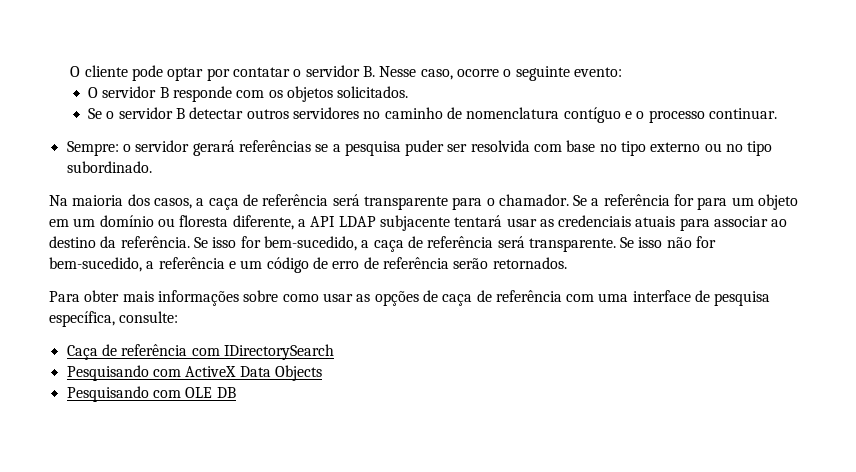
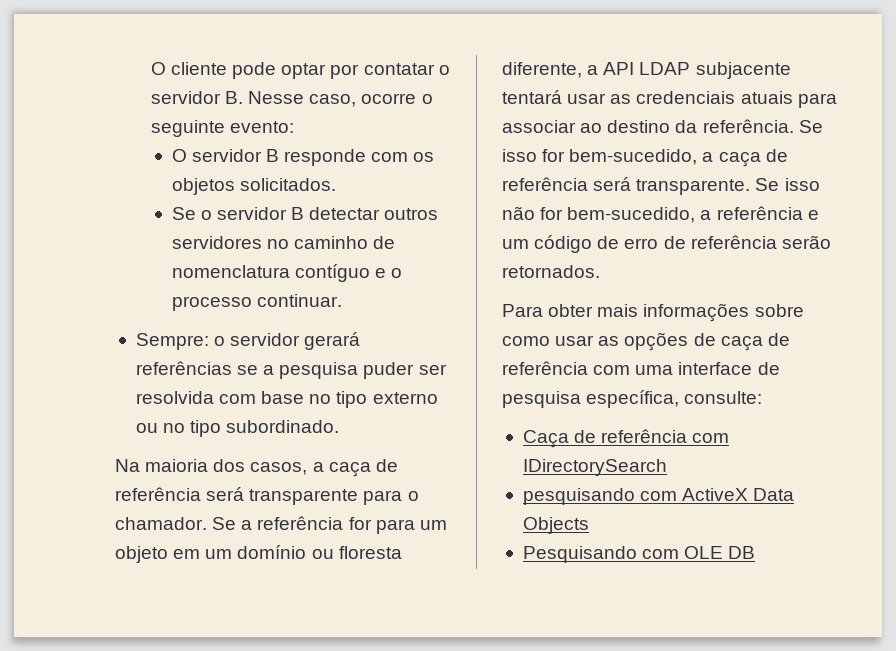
[66,365,149,381] Pesquisando -> [522,488,635,505] pesquisando

